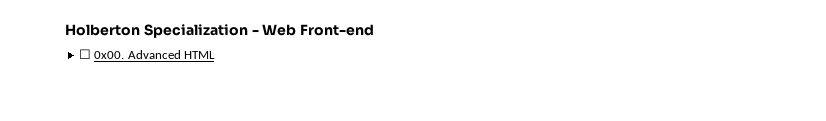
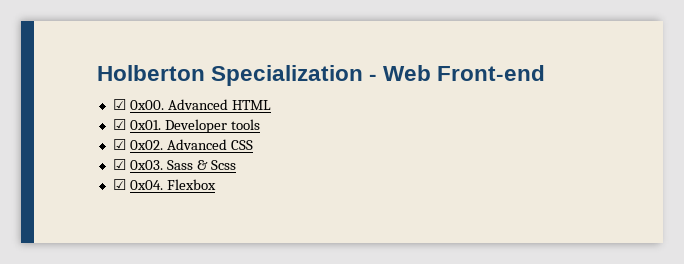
[78,49,91,59] ☐ -> [112,99,126,110] ☑
(215, 55) none -> [112,119,260,133] [112,139,253,150] [112,159,236,170] [112,179,216,190] // ☑ 0x01. Developer tools // ☑ 0x02. Advanced CSS // ☑ 0x03. Sass & Scss // ☑ 0x04. Flexbox

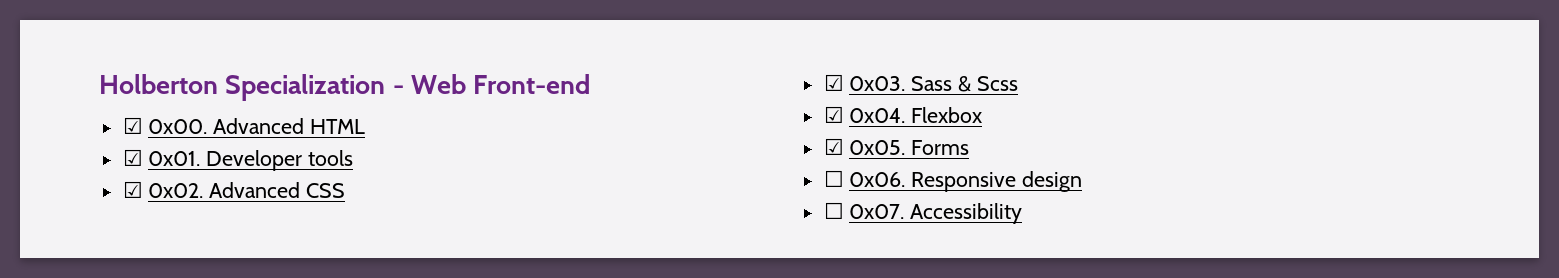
(216, 184) none -> [823,138,970,155] [823,170,1083,192] [823,202,1023,224] // ☑ 0x05. Forms // ☐ 0x06. Responsive design // ☐ 0x07. Accessibility

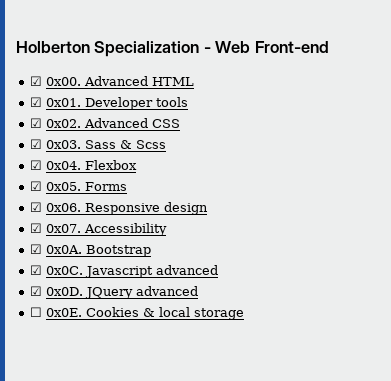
[823,170,844,187] ☐ -> [30,202,43,212] ☑
[823,202,844,219] ☐ -> [30,223,43,233] ☑
(1023, 213) none -> [30,244,152,257] [30,265,219,278] [30,286,199,299] [30,307,245,320] // ☑ 0x0A. Bootstrap // ☑ 0x0C. Javascript advanced // ☑ 0x0D. JQuery advanced // ☐ 0x0E. Cookies & local storage

